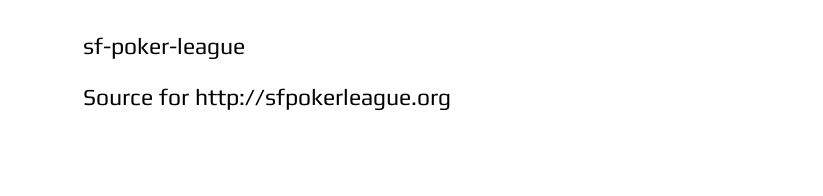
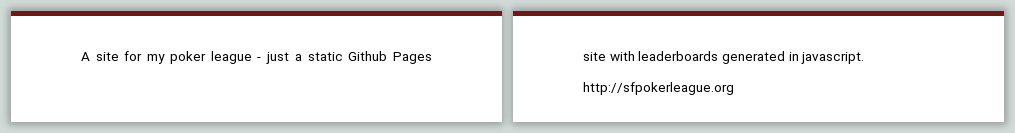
[83,37,245,60] [83,88,190,106] sf-poker-league // Source for -> [81,51,865,64] A site for my poker league - just a static Github Pages site with leaderboards generated in javascript. //

